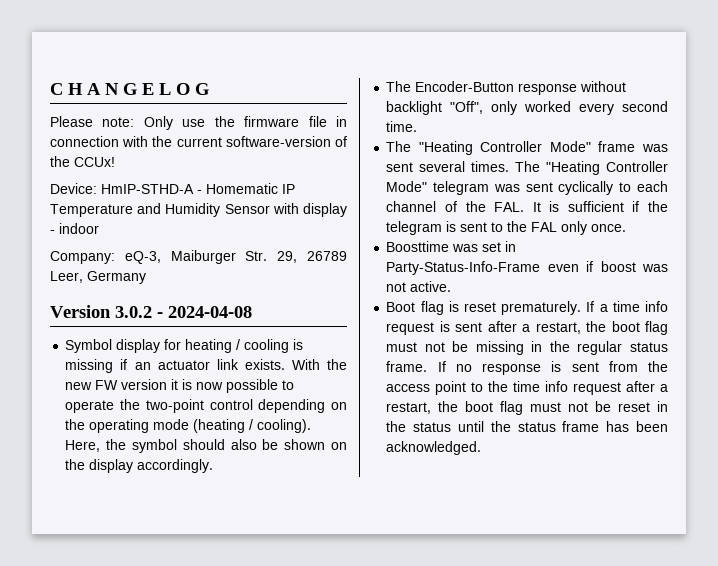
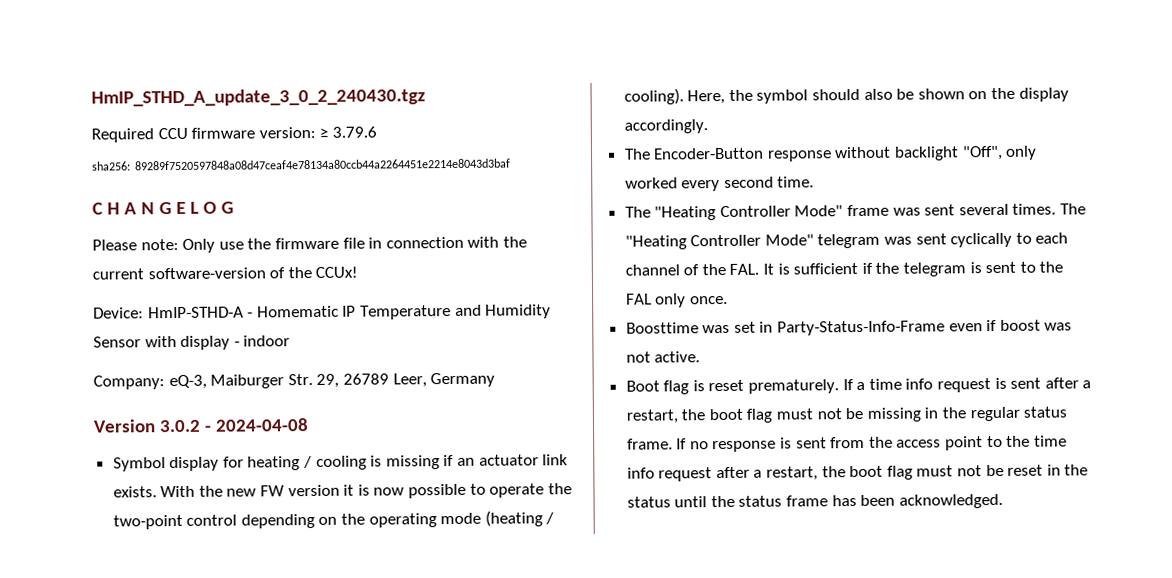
(50, 89) none -> [91,88,426,107] [91,126,377,143] [92,158,511,171] HmIP_STHD_A_update_3_0_2_240430.tgz // Required CCU firmware version: ≥ 3.79.6 // sha256: 89289f7520597848a08d47ceaf4e78134a80ccb44a2264451e2214e8043d3baf //

